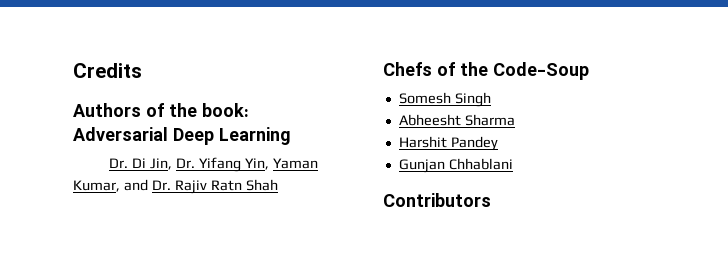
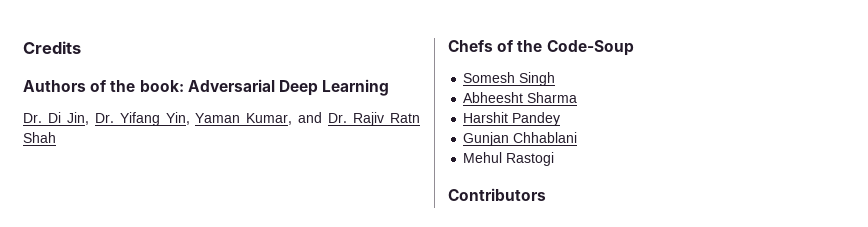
(513, 164) none -> [463,152,555,166] // Mehul Rastogi

